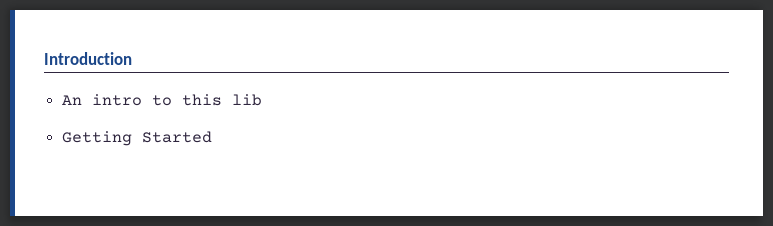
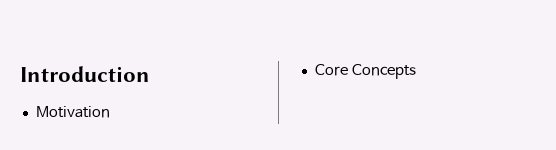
[62,94,263,106] [62,131,213,146] An intro to this lib // Getting Started -> [35,106,110,118] [314,64,416,79] Motivation // Core Concepts

